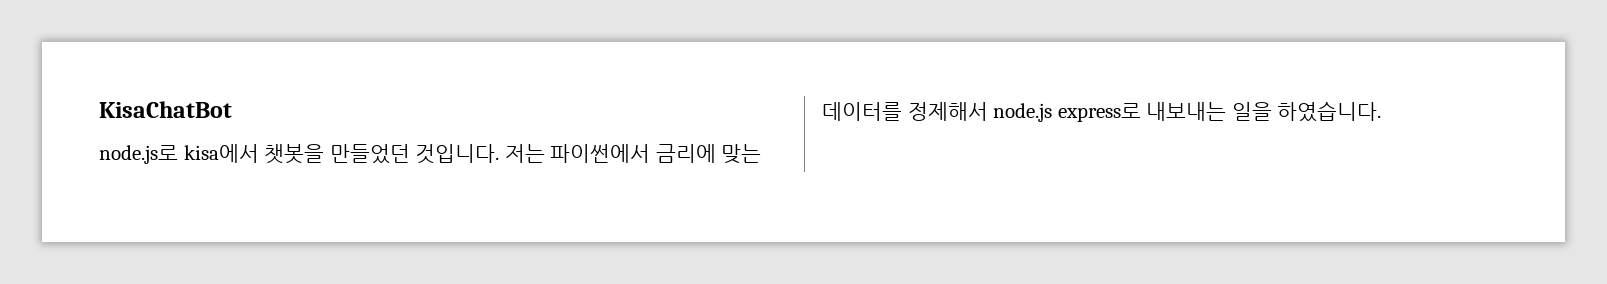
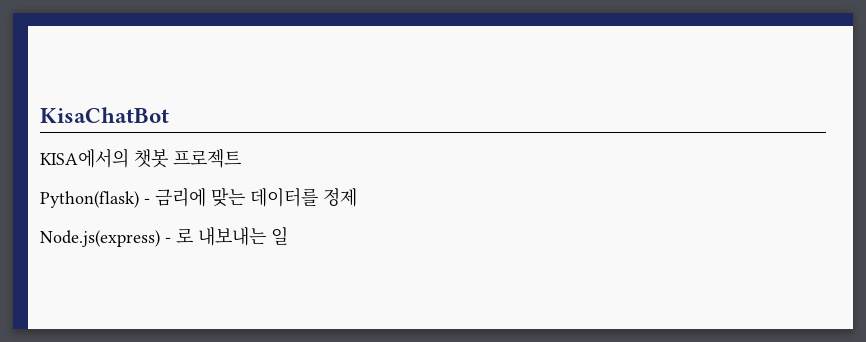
[99,144,762,164] [822,101,1382,122] node.js로 kisa에서 챗봇을 만들었던 것입니다. 저는 파이썬에서 금리에 맞는 데이터를 정제해서 node.js express로 내보내는 일을 하였습니다. -> [40,148,241,168] [40,187,357,208] [40,227,288,247] KISA에서의 챗봇 프로젝트 // Python(flask) - 금리에 맞는 데이터를 정제 // Node.js(express) - 로 내보내는 일

